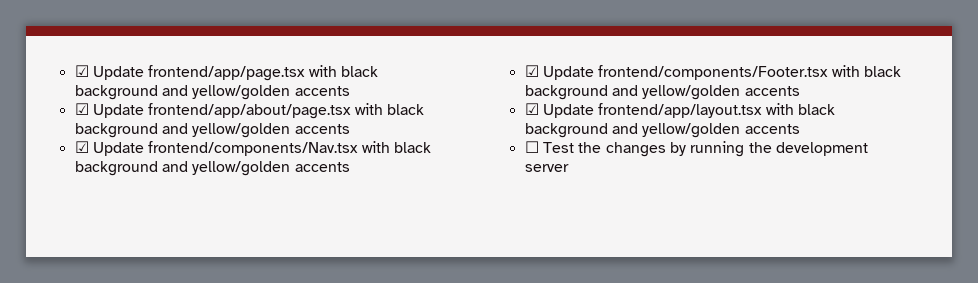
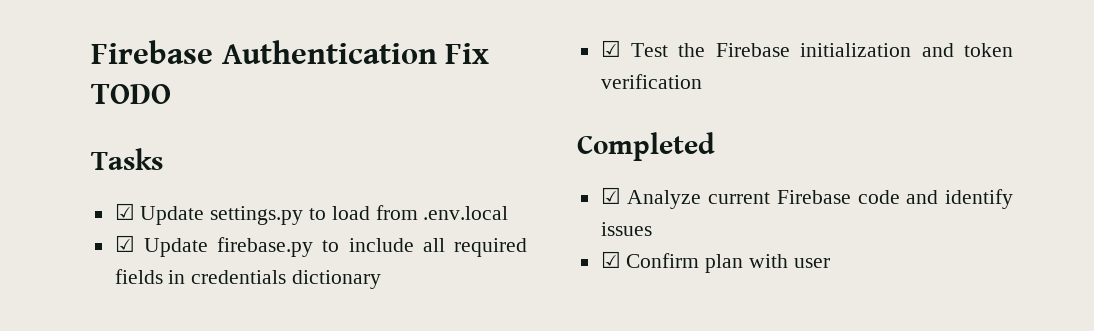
[74,65,378,81] [74,85,350,100] [74,103,424,119] [74,123,350,138] [74,141,431,156] [74,161,350,176] [524,65,901,80] [524,85,800,100] [524,103,835,118] [524,123,800,138] [524,141,868,157] [524,164,569,172] ☑ Update frontend/app/page.tsx with black background and yellow/golden accents // ☑ Update frontend/app/about/page.tsx with black background and yellow/golden accents // ☑ Update frontend/components/Nav.tsx with black background and yellow/golden accents // ☑ Update frontend/components/Footer.tsx with black background and yellow/golden accents // ☑ Update frontend/app/layout.tsx with black background and yellow/golden accents // ☐ Test the changes by running the development server -> [91,40,490,64] [91,84,171,104] [91,148,163,170] [114,203,509,225] [114,235,527,257] [114,269,382,289] [600,40,1013,57] [600,74,702,89] [577,132,715,161] [600,187,1013,209] [600,222,652,236] [600,251,830,273] Firebase Authentication Fix TODO // Tasks // ☑ Update settings.py to load from .env.local // ☑ Update firebase.py to include all required fields in credentials dictionary // ☑ Test the Firebase initialization and token verification // Completed // ☑ Analyze current Firebase code and identify issues // ☑ Confirm plan with user

